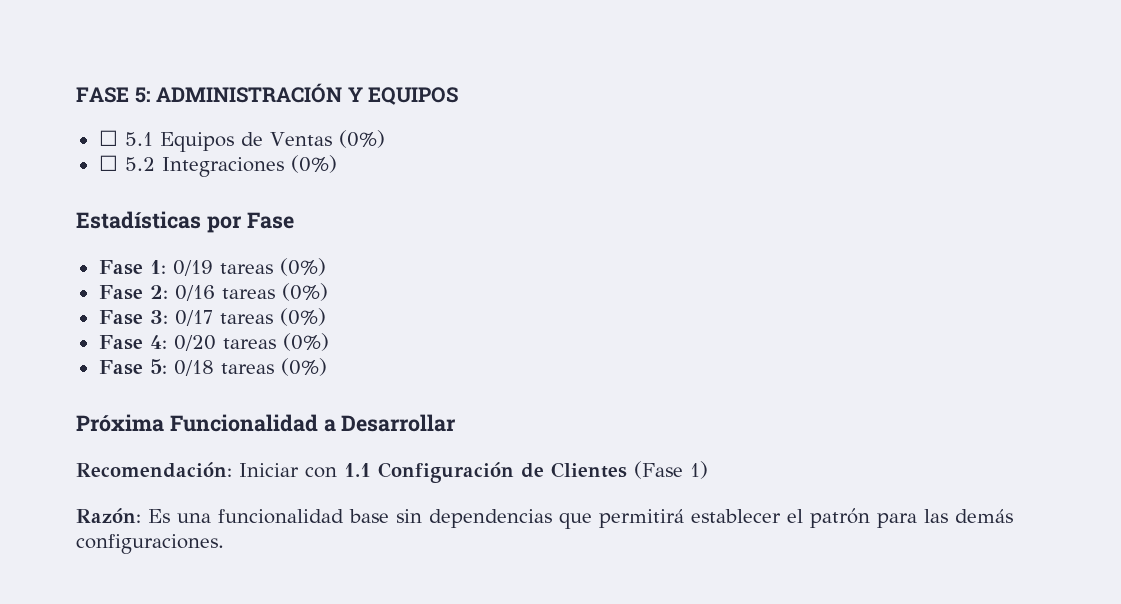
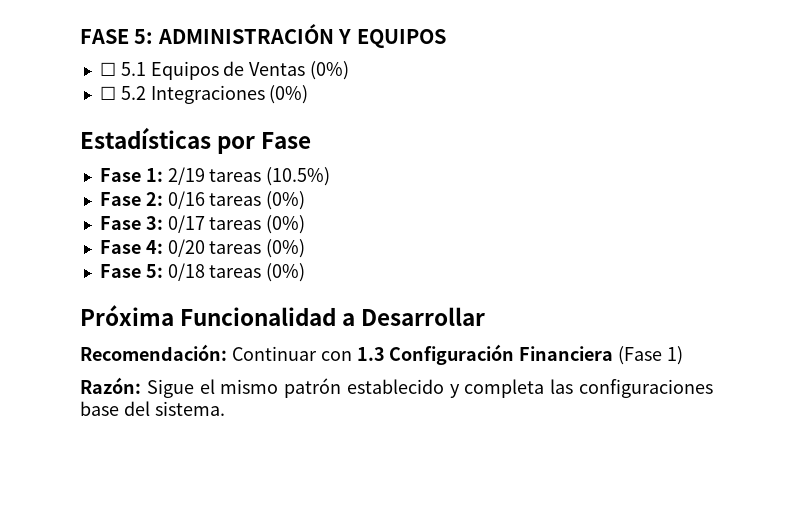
[172,258,326,276] 0/19 tareas (0%) -> [167,167,331,186] 2/19 tareas (10.5%)
[239,461,708,483] [76,508,1013,529] [76,534,224,554] Iniciar con 1.1 Configuración de Clientes (Fase 1) // Razón: Es una funcionalidad base sin dependencias que permitirá establecer el patrón para las demás configuraciones. -> [231,344,684,365] [80,377,713,398] [80,401,225,416] Continuar con 1.3 Configuración Financiera (Fase 1) // Razón: Sigue el mismo patrón establecido y completa las configuraciones base del sistema.

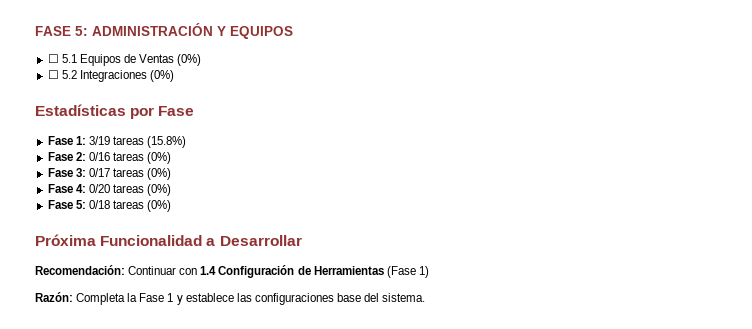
[167,167,331,186] 2/19 tareas (10.5%) -> [88,136,187,148] 3/19 tareas (15.8%)
[356,344,614,365] 1.3 Configuración Financiera -> [200,265,384,278] 1.4 Configuración de Herramientas
[146,378,545,398] Sigue el mismo patrón establecido y completa -> [76,293,234,305] Completa la Fase 1 y establece

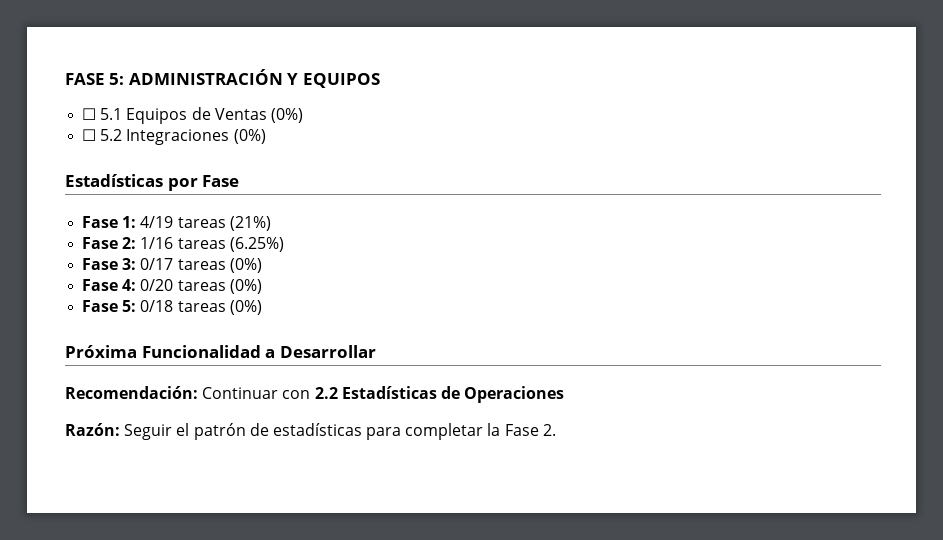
[88,136,187,148] 3/19 tareas (15.8%) -> [140,216,271,231] 4/19 tareas (21%)
[88,152,172,164] 0/16 tareas (0%) -> [140,237,284,252] 1/16 tareas (6.25%)
[200,265,429,278] [35,292,426,305] 1.4 Configuración de Herramientas (Fase 1) // Razón: Completa la Fase 1 y establece las configuraciones base del sistema. -> [314,386,565,403] [65,423,556,440] 2.2 Estadísticas de Operaciones // Razón: Seguir el patrón de estadísticas para completar la Fase 2.

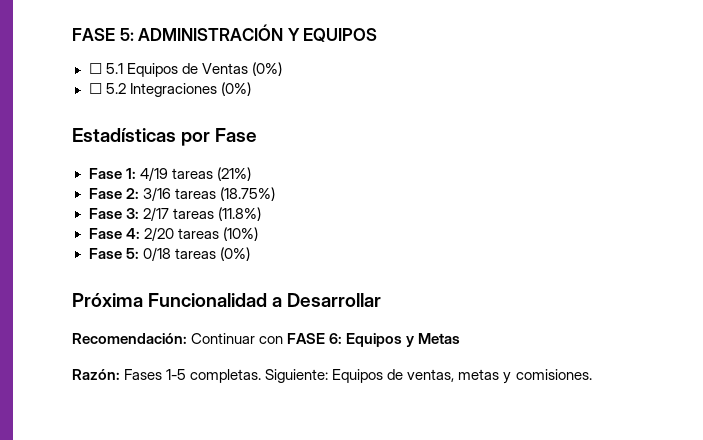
[140,237,284,252] 1/16 tareas (6.25%) -> [142,187,275,201] 3/16 tareas (18.75%)
[140,258,262,273] 0/17 tareas (0%) -> [142,207,261,221] 2/17 tareas (11.8%)
[140,279,262,294] 0/20 tareas (0%) -> [143,227,258,241] 2/20 tareas (10%)
[314,386,565,403] [65,423,556,440] 2.2 Estadísticas de Operaciones // Razón: Seguir el patrón de estadísticas para completar la Fase 2. -> [287,333,461,347] [72,369,592,384] FASE 6: Equipos y Metas // Razón: Fases 1-5 completas. Siguiente: Equipos de ventas, metas y comisiones.

